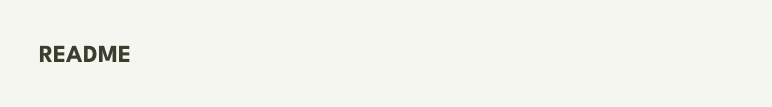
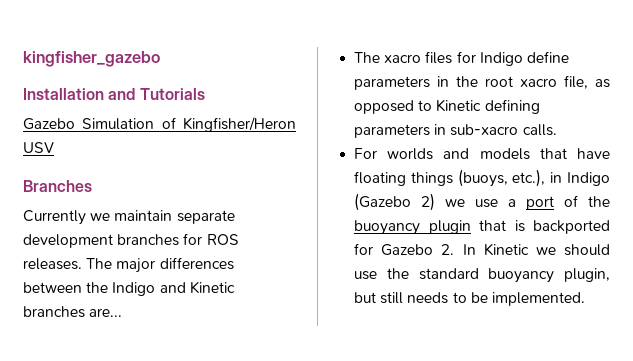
[39,45,131,62] README -> [23,51,160,67] [23,88,205,100] [23,117,296,132] [23,142,54,153] [23,180,92,192] [23,210,235,225] [23,233,239,248] [23,257,234,273] [23,281,235,296] [23,306,123,318] [354,51,569,66] [354,75,610,90] [354,99,540,114] [354,124,557,138] [354,148,610,160] [354,169,610,187] [354,193,610,211] [354,220,610,235] [354,243,610,256] [354,268,610,283] [354,292,585,306] kingfisher_gazebo // Installation and Tutorials // Gazebo Simulation of Kingfisher/Heron USV // Branches // Currently we maintain separate development branches for ROS releases. The major differences between the Indigo and Kinetic branches are... // The xacro files for Indigo define parameters in the root xacro file, as opposed to Kinetic defining parameters in sub-xacro calls. // For worlds and models that have floating things (buoys, etc.), in Indigo (Gazebo 2) we use a port of the buoyancy plugin that is backported for Gazebo 2. In Kinetic we should use the standard buoyancy plugin, but still needs to be implemented.

